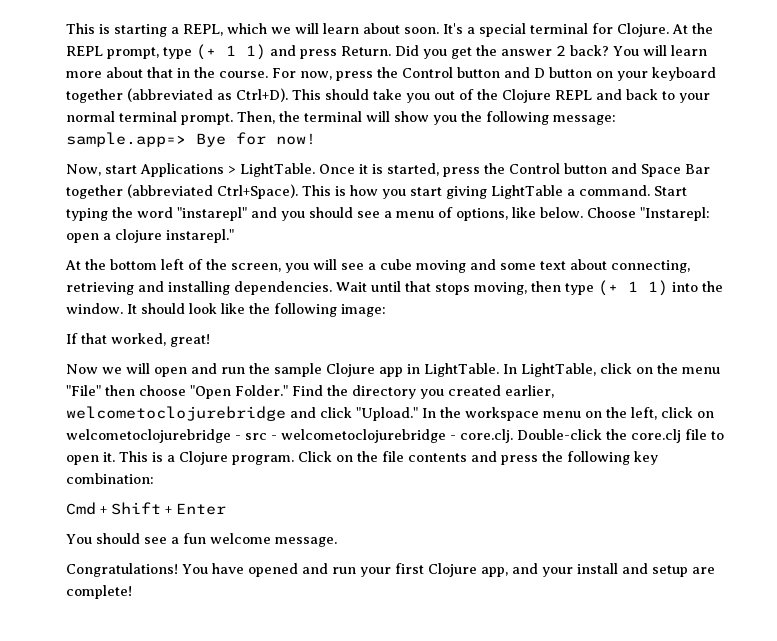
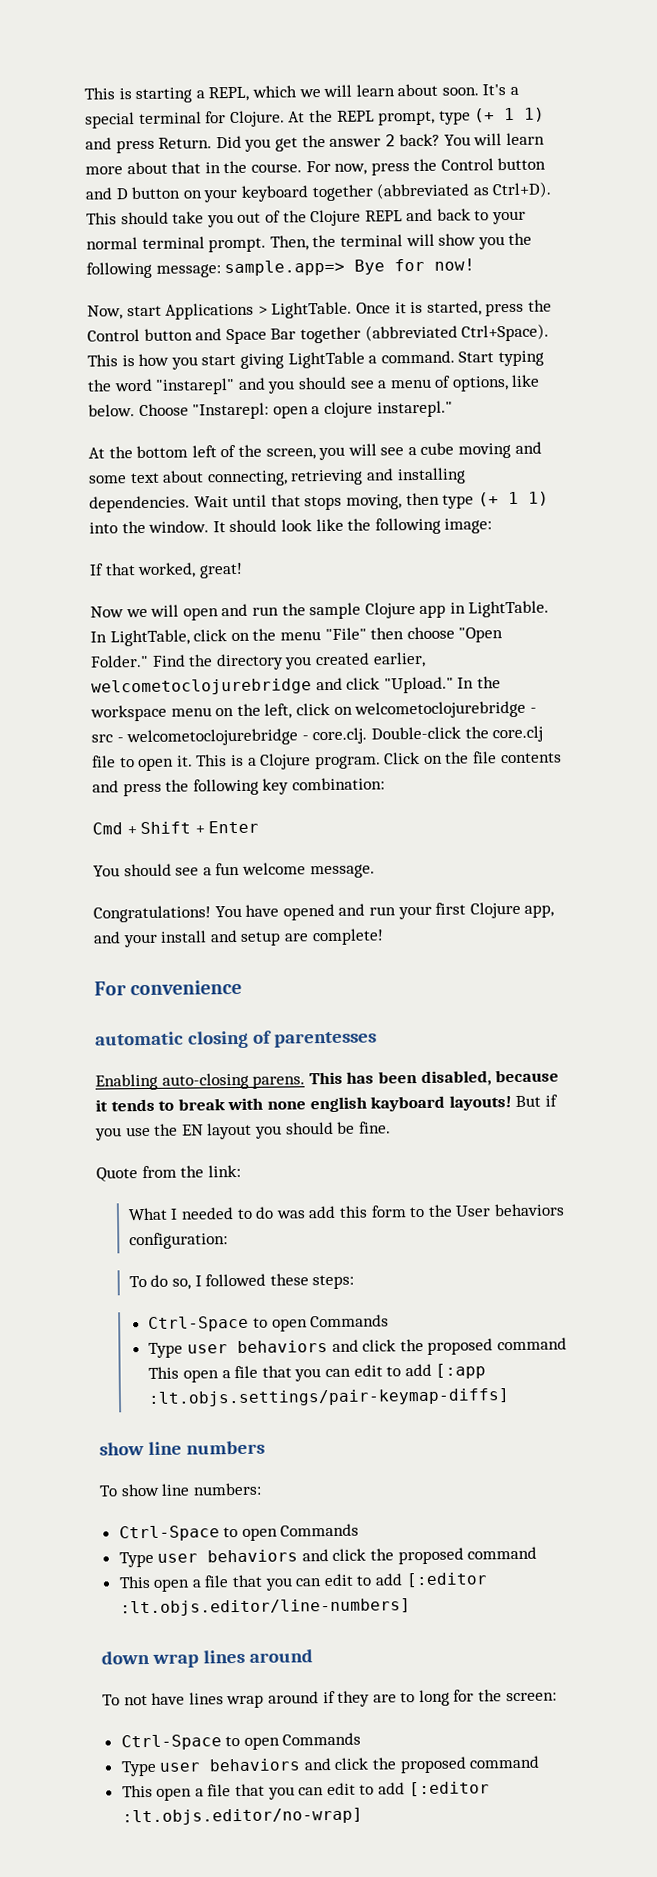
(132, 592) none -> [94,979,243,996] [95,1030,377,1049] [95,1069,560,1091] [95,1094,558,1113] [95,1121,391,1141] [96,1164,241,1182] [127,1203,565,1221] [128,1232,228,1250] [128,1273,355,1290] [148,1314,390,1332] [148,1337,568,1358] [148,1363,487,1383] [148,1388,511,1407] [99,1440,265,1456] [99,1482,262,1497] [118,1523,360,1542] [118,1546,538,1568] [118,1572,488,1592] [119,1598,411,1617] [101,1649,313,1668] [102,1689,557,1709] [120,1732,362,1751] [120,1755,540,1777] [121,1781,490,1801] [121,1807,363,1826] // For convenience // automatic closing of parentesses // Enabling auto-closing parens. This has been disabled, because it tends to break with none english kayboard layouts! But if you use the EN layout you should be fine. // Quote from the link: // What I needed to do was add this form to the User behaviors configuration: // To do so, I followed these steps: // Ctrl-Space to open Commands // Type user behaviors and click the proposed command This open a file that you can edit to add [:app :lt.objs.settings/pair-keymap-diffs] // show line numbers // To show line numbers: // Ctrl-Space to open Commands // Type user behaviors and click the proposed command // This open a file that you can edit to add [:editor :lt.objs.editor/line-numbers] // down wrap lines around // To not have lines wrap around if they are to long for the screen: // Ctrl-Space to open Commands // Type user behaviors and click the proposed command // This open a file that you can edit to add [:editor :lt.objs.editor/no-wrap]

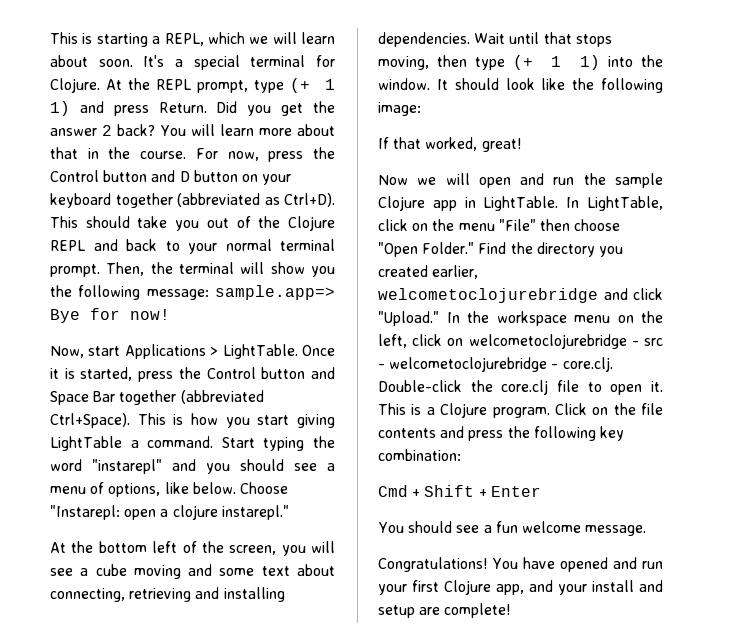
[94,979,243,996] [95,1030,377,1049] [95,1069,560,1091] [95,1094,558,1113] [95,1121,391,1141] [96,1164,241,1182] [127,1203,565,1221] [128,1232,228,1250] [128,1273,355,1290] [148,1314,390,1332] [148,1337,568,1358] [148,1363,487,1383] [148,1388,511,1407] [99,1440,265,1456] [99,1482,262,1497] [118,1523,360,1542] [118,1546,538,1568] [118,1572,488,1592] [119,1598,411,1617] [101,1649,313,1668] [102,1689,557,1709] [120,1732,362,1751] [120,1755,540,1777] [121,1781,490,1801] [121,1807,363,1826] // For convenience // automatic closing of parentesses // Enabling auto-closing parens. This has been disabled, because it tends to break with none english kayboard layouts! But if you use the EN layout you should be fine. // Quote from the link: // What I needed to do was add this form to the User behaviors configuration: // To do so, I followed these steps: // Ctrl-Space to open Commands // Type user behaviors and click the proposed command This open a file that you can edit to add [:app :lt.objs.settings/pair-keymap-diffs] // show line numbers // To show line numbers: // Ctrl-Space to open Commands // Type user behaviors and click the proposed command // This open a file that you can edit to add [:editor :lt.objs.editor/line-numbers] // down wrap lines around // To not have lines wrap around if they are to long for the screen: // Ctrl-Space to open Commands // Type user behaviors and click the proposed command // This open a file that you can edit to add [:editor :lt.objs.editor/no-wrap] -> (511, 610) none

